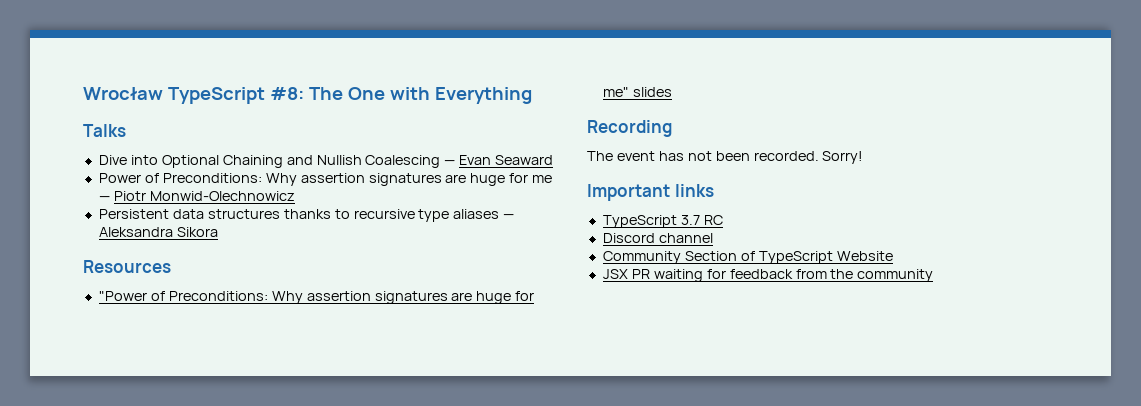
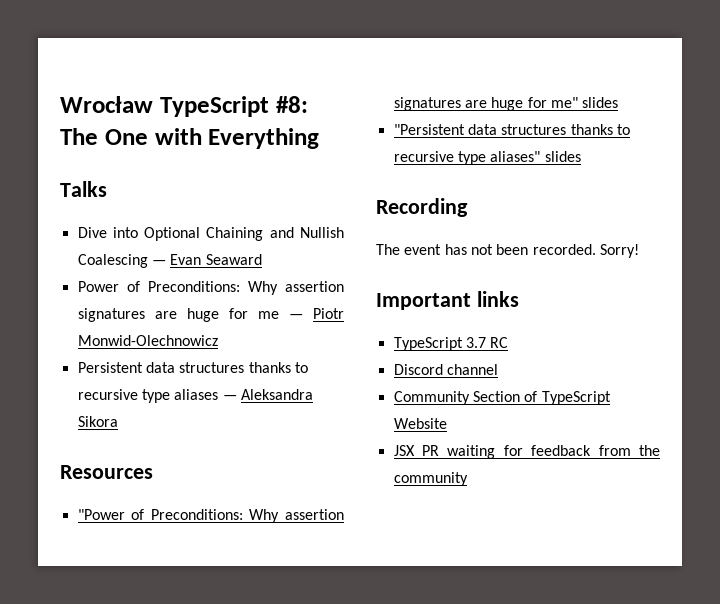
(672, 92) none -> [393,124,630,135] [393,151,581,165] // "Persistent data structures thanks to recursive type aliases" slides

